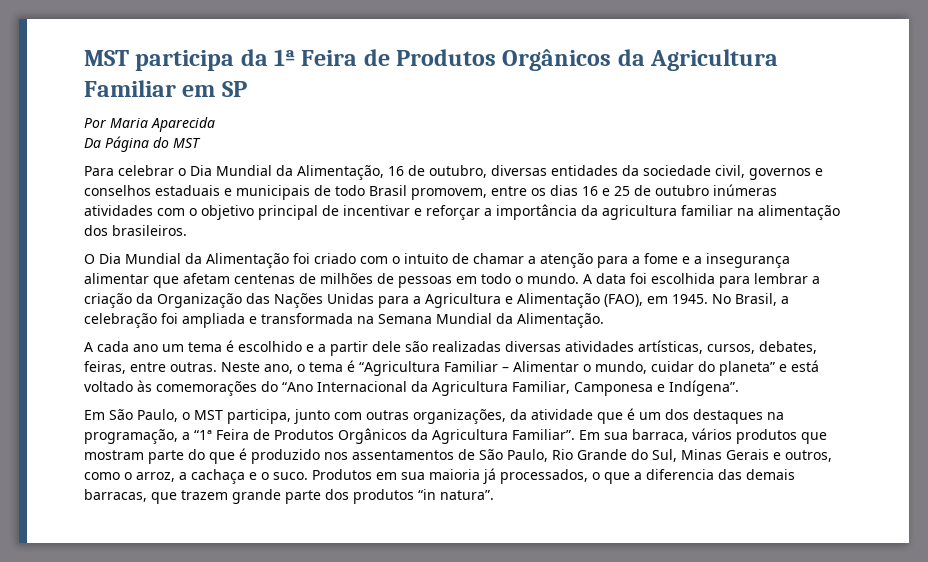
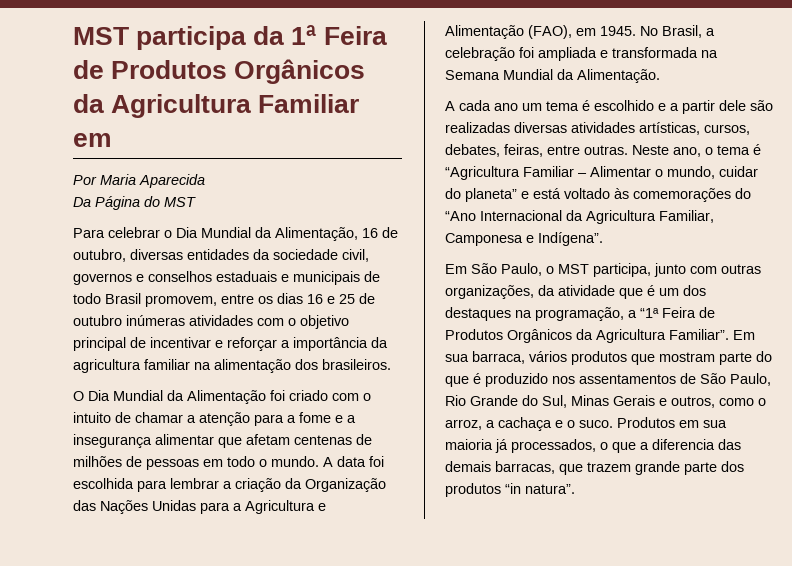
[221,81,247,97] SP -> (112, 140) none

